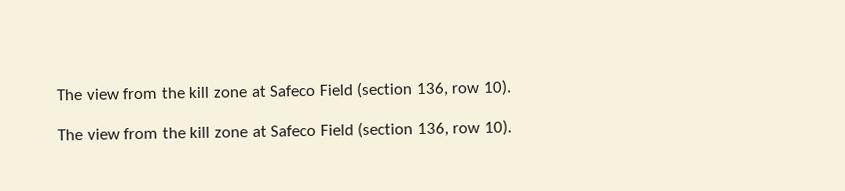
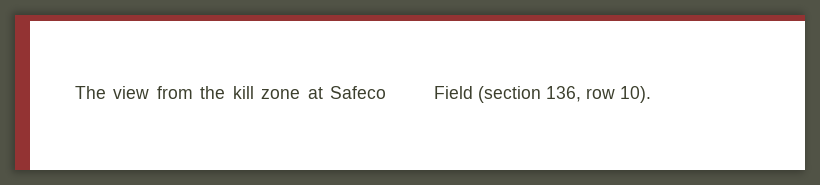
[57,119,513,141] // The view from the kill zone at Safeco Field (section 136, row 10). -> (651, 94) none

